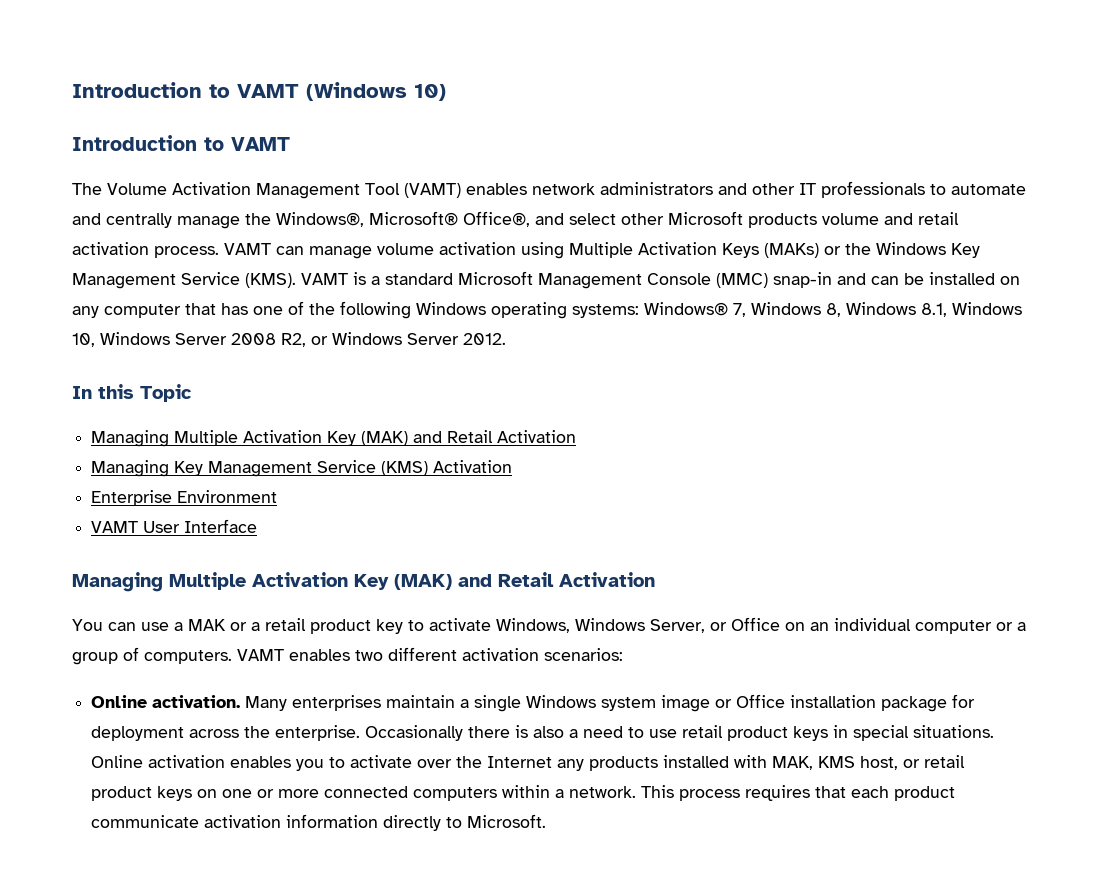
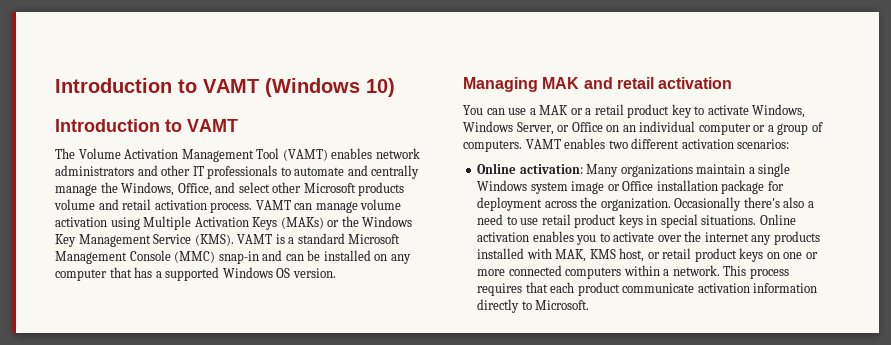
[276,211,530,227] Windows®, Microsoft® Office®, -> [121,182,212,196] Windows, Office,
[253,301,1022,319] [72,332,506,347] [72,384,192,402] [91,430,577,447] [91,460,513,477] [91,490,278,506] [91,519,258,533] [72,572,655,592] one of the following Windows operating systems: Windows® 7, Windows 8, Windows 8.1, Windows 10, Windows Server 2008 R2, or Windows Server 2012. // In this Topic // Managing Multiple Activation Key (MAK) and Retail Activation // Managing Key Management Service (KMS) Activation // Enterprise Environment // VAMT User Interface // Managing Multiple Activation Key (MAK) and Retail Activation -> [155,267,336,281] [463,77,733,92] a supported Windows OS version. // Managing MAK and retail activation
[152,695,382,711] activation. Many enterprises -> [519,164,693,177] activation: Many organizations
[275,725,529,741] enterprise. Occasionally there is -> [600,197,780,211] organization. Occasionally there's
[487,756,553,768] Internet -> [704,232,749,242] internet

